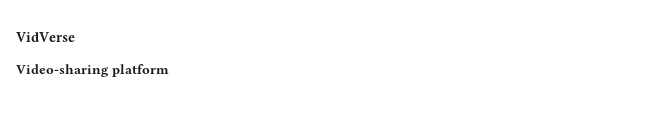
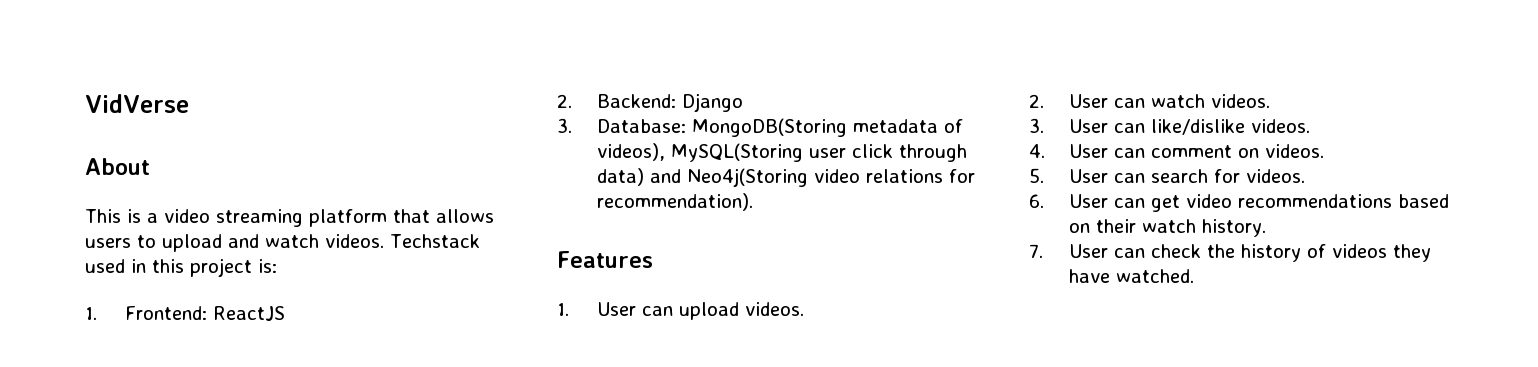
[16,64,169,77] Video-sharing platform -> [85,158,150,175] [85,209,494,227] [85,234,480,252] [85,258,277,277] [85,306,285,321] [557,93,743,112] [557,118,963,137] [596,143,967,162] [596,168,975,187] [596,193,753,211] [557,251,653,268] [557,302,804,320] [1029,94,1270,108] [1029,118,1310,135] [1029,144,1324,158] [1029,168,1305,183] [1029,194,1449,212] [1068,219,1266,237] [1029,244,1431,262] [1068,269,1194,283] About // This is a video streaming platform that allows users to upload and watch videos. Techstack used in this project is: // 1. Frontend: ReactJS // 2. Backend: Django // 3. Database: MongoDB(Storing metadata of videos), MySQL(Storing user click through data) and Neo4j(Storing video relations for recommendation). // Features // 1. User can upload videos. // 2. User can watch videos. // 3. User can like/dislike videos. // 4. User can comment on videos. // 5. User can search for videos. // 6. User can get video recommendations based on their watch history. // 7. User can check the history of videos they have watched.

